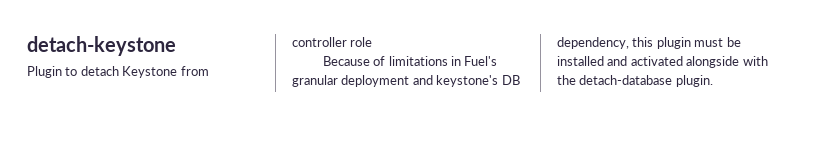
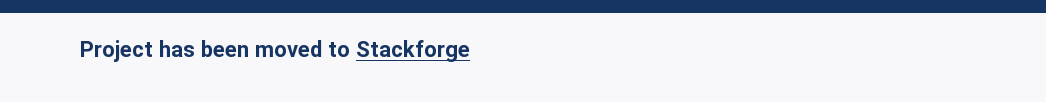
[27,36,176,56] [27,66,209,78] [292,37,373,47] [322,56,498,66] [292,75,520,87] [557,37,741,49] [557,56,768,68] [557,75,713,87] detach-keystone // Plugin to detach Keystone from controller role // Because of limitations in Fuel's granular deployment and keystone's DB dependency, this plugin must be installed and activated alongside with the detach-database plugin. -> [80,40,470,62] Project has been moved to Stackforge

